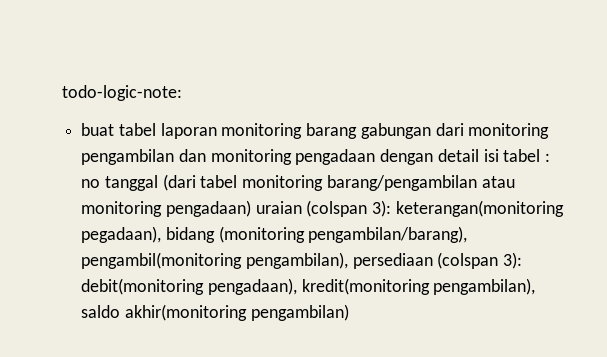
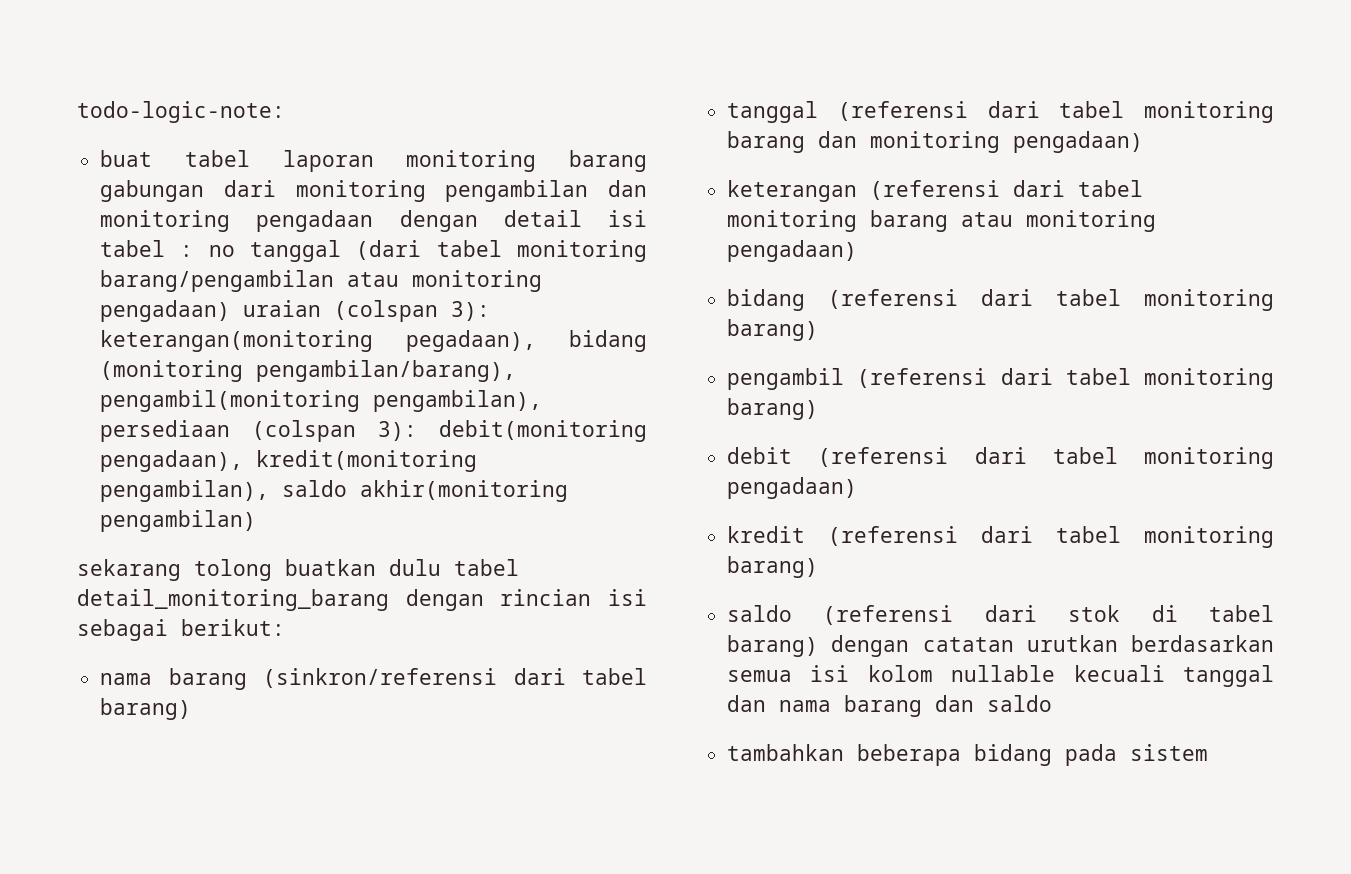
(349, 312) none -> [77,559,519,581] [77,589,647,611] [77,619,285,641] [100,668,647,690] [100,698,192,720] [727,101,1274,123] [727,131,1144,153] [727,180,1144,202] [727,210,1157,232] [727,240,858,262] [727,289,1274,311] [727,319,819,341] [727,368,1274,390] [727,398,819,420] [727,447,1274,469] [727,477,858,499] [727,526,1274,548] [727,556,819,578] [727,605,1274,625] [727,635,1274,657] [727,665,1274,687] [727,695,1053,717] [727,744,1209,766] // sekarang tolong buatkan dulu tabel detail_monitoring_barang dengan rincian isi sebagai berikut: // nama barang (sinkron/referensi dari tabel barang) // tanggal (referensi dari tabel monitoring barang dan monitoring pengadaan) // keterangan (referensi dari tabel monitoring barang atau monitoring pengadaan) // bidang (referensi dari tabel monitoring barang) // pengambil (referensi dari tabel monitoring barang) // debit (referensi dari tabel monitoring pengadaan) // kredit (referensi dari tabel monitoring barang) // saldo (referensi dari stok di tabel barang) dengan catatan urutkan berdasarkan semua isi kolom nullable kecuali tanggal dan nama barang dan saldo // tambahkan beberapa bidang pada sistem

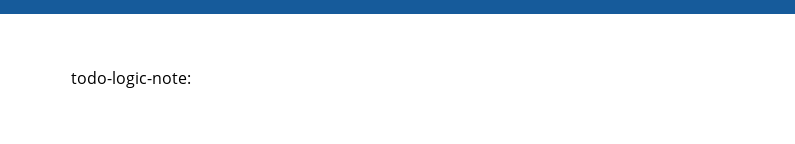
[100,150,647,172] [100,180,647,202] [100,210,647,232] [100,240,647,262] [100,270,543,292] [100,300,491,322] [100,330,647,352] [100,360,517,382] [100,390,543,412] [100,420,647,442] [100,450,478,472] [100,480,569,502] [100,510,257,532] [77,559,519,581] [77,589,647,611] [77,619,285,641] [100,668,647,690] [100,698,192,720] [727,101,1274,123] [727,131,1144,153] [727,180,1144,202] [727,210,1157,232] [727,240,858,262] [727,289,1274,311] [727,319,819,341] [727,368,1274,390] [727,398,819,420] [727,447,1274,469] [727,477,858,499] [727,526,1274,548] [727,556,819,578] [727,605,1274,625] [727,635,1274,657] [727,665,1274,687] [727,695,1053,717] [727,744,1209,766] // buat tabel laporan monitoring barang gabungan dari monitoring pengambilan dan monitoring pengadaan dengan detail isi tabel : no tanggal (dari tabel monitoring barang/pengambilan atau monitoring pengadaan) uraian (colspan 3): keterangan(monitoring pegadaan), bidang (monitoring pengambilan/barang), pengambil(monitoring pengambilan), persediaan (colspan 3): debit(monitoring pengadaan), kredit(monitoring pengambilan), saldo akhir(monitoring pengambilan) // sekarang tolong buatkan dulu tabel detail_monitoring_barang dengan rincian isi sebagai berikut: // nama barang (sinkron/referensi dari tabel barang) // tanggal (referensi dari tabel monitoring barang dan monitoring pengadaan) // keterangan (referensi dari tabel monitoring barang atau monitoring pengadaan) // bidang (referensi dari tabel monitoring barang) // pengambil (referensi dari tabel monitoring barang) // debit (referensi dari tabel monitoring pengadaan) // kredit (referensi dari tabel monitoring barang) // saldo (referensi dari stok di tabel barang) dengan catatan urutkan berdasarkan semua isi kolom nullable kecuali tanggal dan nama barang dan saldo // tambahkan beberapa bidang pada sistem -> (191, 79) none

